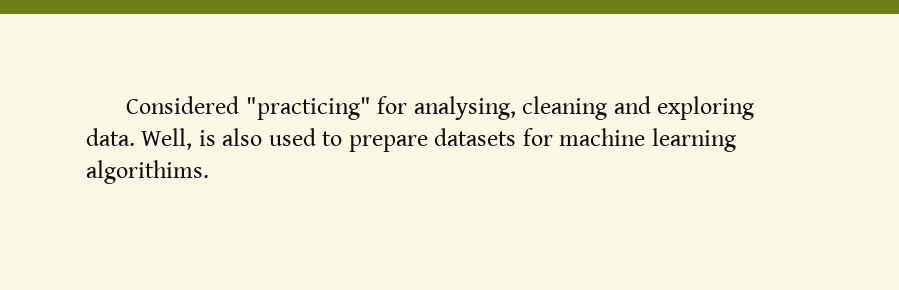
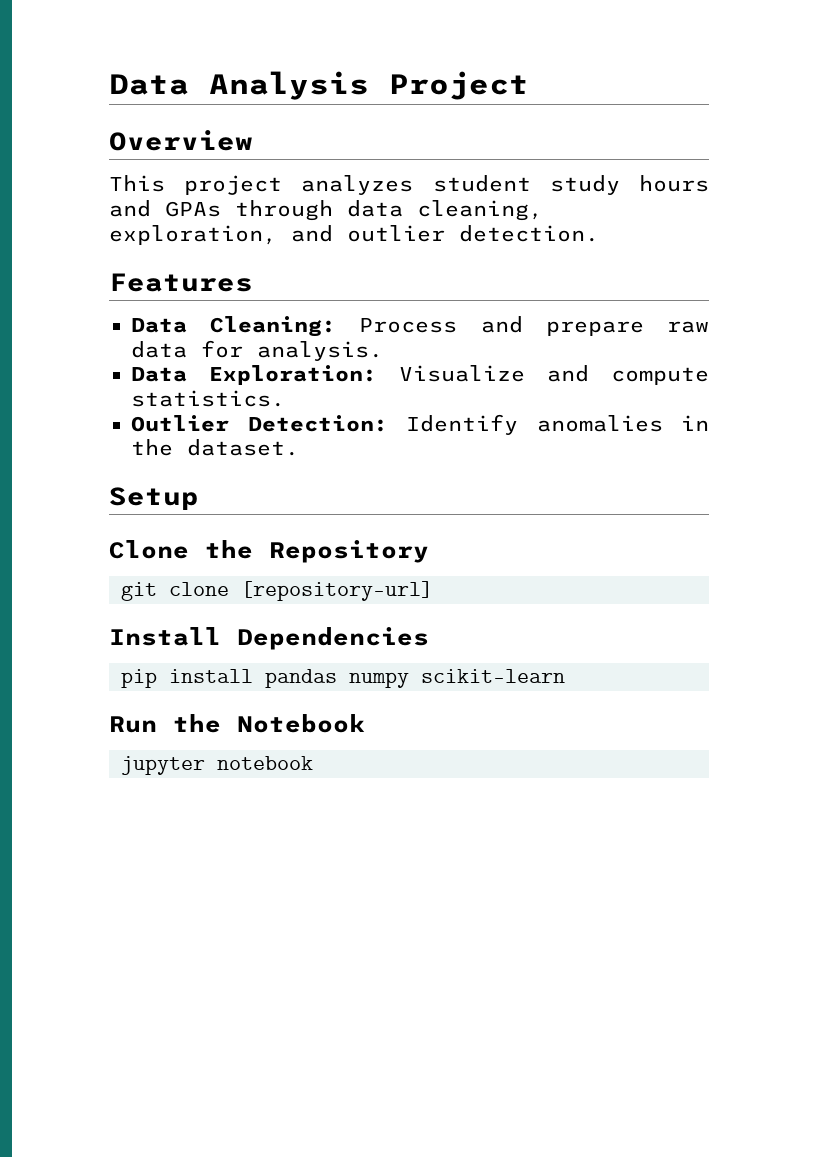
[126,96,755,120] [86,128,736,152] [86,160,209,184] Considered "practicing" for analysing, cleaning and exploring data. Well, is also used to prepare datasets for machine learning algorithims. -> [109,71,529,100] [109,130,253,151] [109,175,709,195] [109,200,543,221] [109,225,599,245] [109,273,253,292] [131,316,709,337] [131,340,383,361] [131,365,709,385] [131,390,285,407] [131,414,709,435] [131,439,299,456] [109,487,199,510] [109,540,429,563] [121,581,433,601] [109,627,429,650] [121,669,565,688] [109,714,365,733] [121,756,313,775] Data Analysis Project // Overview // This project analyzes student study hours and GPAs through data cleaning, exploration, and outlier detection. // Features // Data Cleaning: Process and prepare raw data for analysis. // Data Exploration: Visualize and compute statistics. // Outlier Detection: Identify anomalies in the dataset. // Setup // Clone the Repository // git clone [repository-url] // Install Dependencies // pip install pandas numpy scikit-learn // Run the Notebook // jupyter notebook

